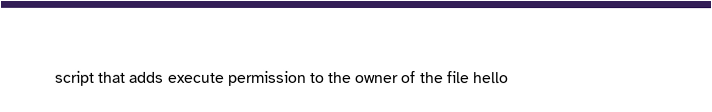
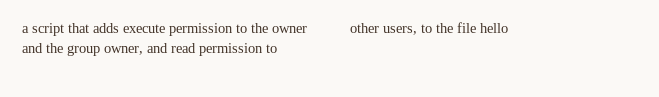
(54, 78) none -> [22,26,29,33] a
[400,71,416,84] of -> [22,43,277,56] [350,23,432,35] and the group owner, and read permission to other users, to

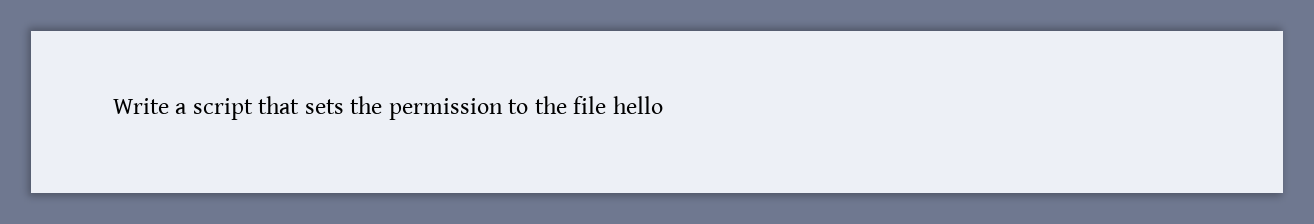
(22, 29) none -> [113,98,169,114] Write
[93,23,165,33] adds execute -> [304,96,383,114] sets the
[272,26,307,33] [22,43,277,56] [350,23,453,35] owner and the group owner, and read permission to other users, to the -> (567, 105) none

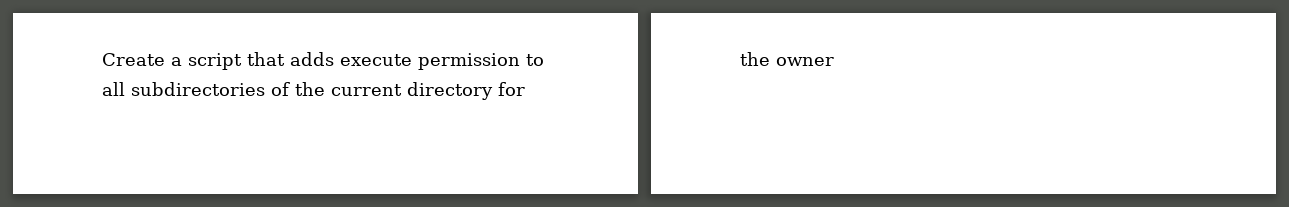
[113,98,169,114] Write -> [102,53,165,66] Create
[304,96,663,120] sets the permission to the file hello -> [290,52,544,70] [102,82,525,100] [740,52,834,66] adds execute permission to all subdirectories of the current directory for the owner

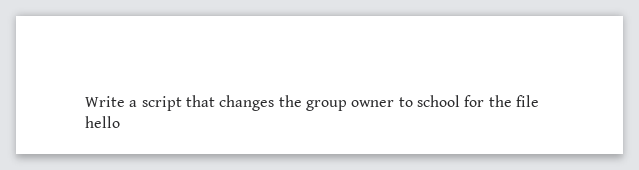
[102,53,165,66] Create -> [85,96,125,107] Write
[290,52,544,70] [102,82,525,100] [740,52,834,66] adds execute permission to all subdirectories of the current directory for the owner -> [219,95,539,111] [85,116,120,128] changes the group owner to school for the file hello

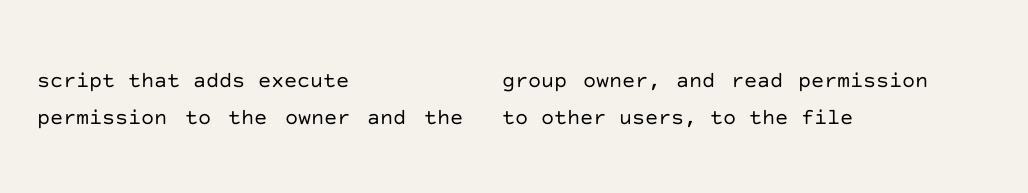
[85,95,485,111] Write a script that changes the group owner to school for -> [37,72,349,92] [37,109,463,129] [502,72,928,92] [502,109,736,128] script that adds execute permission to the owner and the group owner, and read permission to other users, to
[85,116,120,128] hello -> (853, 117) none

